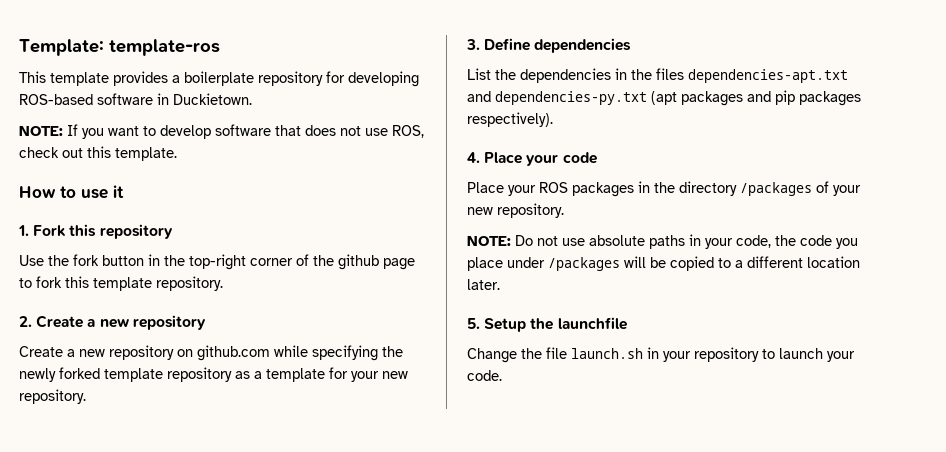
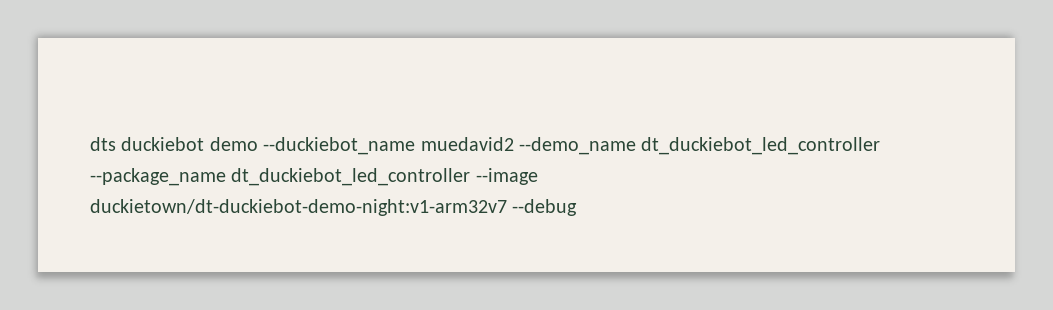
[19,39,220,56] [19,71,419,87] [19,93,252,105] [19,124,424,139] [19,146,177,161] [19,185,124,199] [18,224,173,239] [19,254,415,270] [19,276,223,291] [19,315,206,330] [19,345,403,361] [19,367,408,382] [19,389,86,404] [466,38,632,53] [467,68,848,83] [467,90,861,106] [467,112,553,127] [467,152,597,166] [467,181,861,197] [467,203,564,218] [467,234,858,249] [467,256,860,271] [467,279,500,290] [467,317,627,332] [467,347,855,363] [467,370,502,381] Template: template-ros // This template provides a boilerplate repository for developing ROS-based software in Duckietown. // NOTE: If you want to develop software that does not use ROS, check out this template. // How to use it // 1. Fork this repository // Use the fork button in the top-right corner of the github page to fork this template repository. // 2. Create a new repository // Create a new repository on github.com while specifying the newly forked template repository as a template for your new repository. // 3. Define dependencies // List the dependencies in the files dependencies-apt.txt and dependencies-py.txt (apt packages and pip packages respectively). // 4. Place your code // Place your ROS packages in the directory /packages of your new repository. // NOTE: Do not use absolute paths in your code, the code you place under /packages will be copied to a different location later. // 5. Setup the launchfile // Change the file launch.sh in your repository to launch your code. -> [90,137,881,155] [90,168,538,186] [90,199,578,216] dts duckiebot demo --duckiebot_name muedavid2 --demo_name dt_duckiebot_led_controller --package_name dt_duckiebot_led_controller --image duckietown/dt-duckiebot-demo-night:v1-arm32v7 --debug

